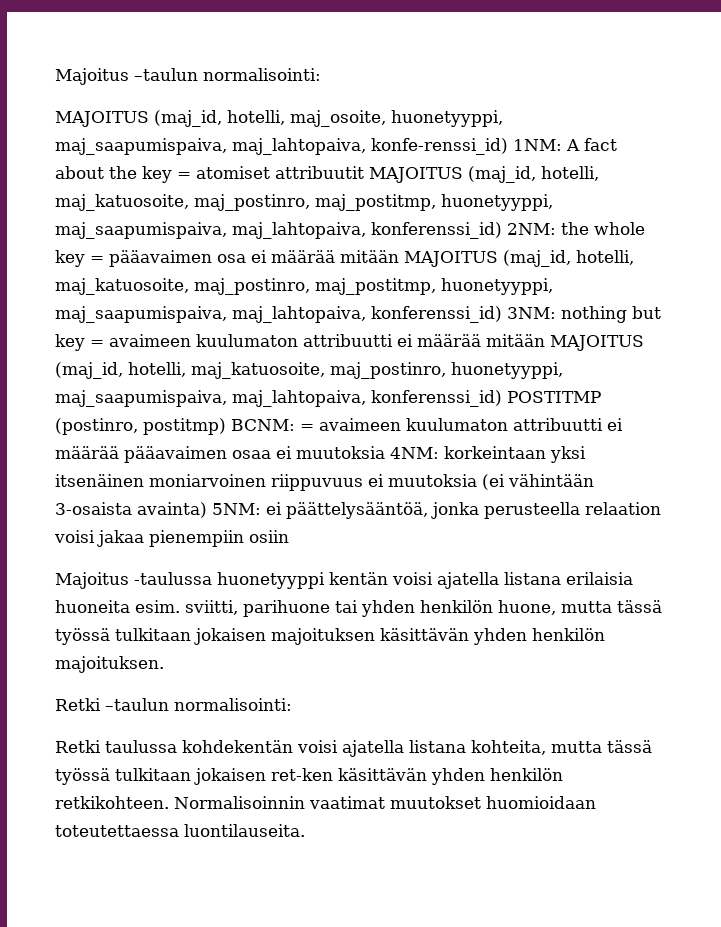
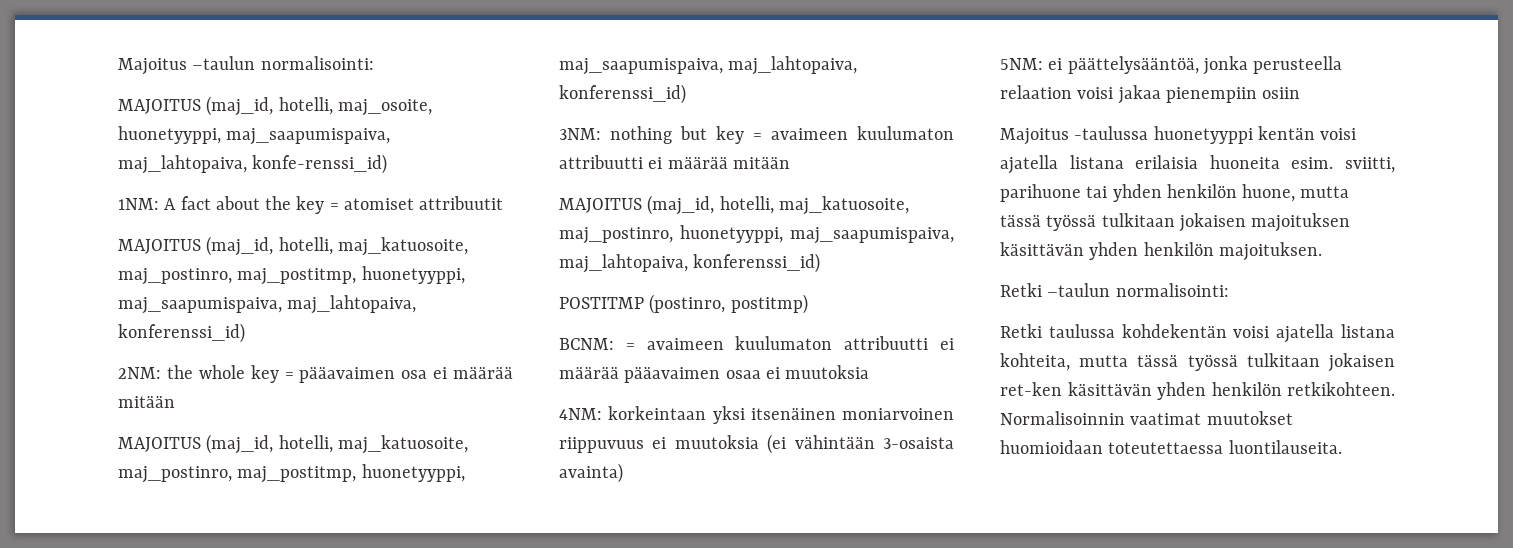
(508, 146) none -> (388, 164) //
(364, 172) none -> (504, 203) //
(502, 230) none -> (245, 333) //
(399, 256) none -> (175, 401) //
(502, 314) none -> (686, 94) //
(545, 340) none -> (790, 162) //
(502, 398) none -> (821, 263) //
(226, 426) none -> (808, 304) //
(385, 452) none -> (870, 372) //
(207, 510) none -> (623, 473) //

